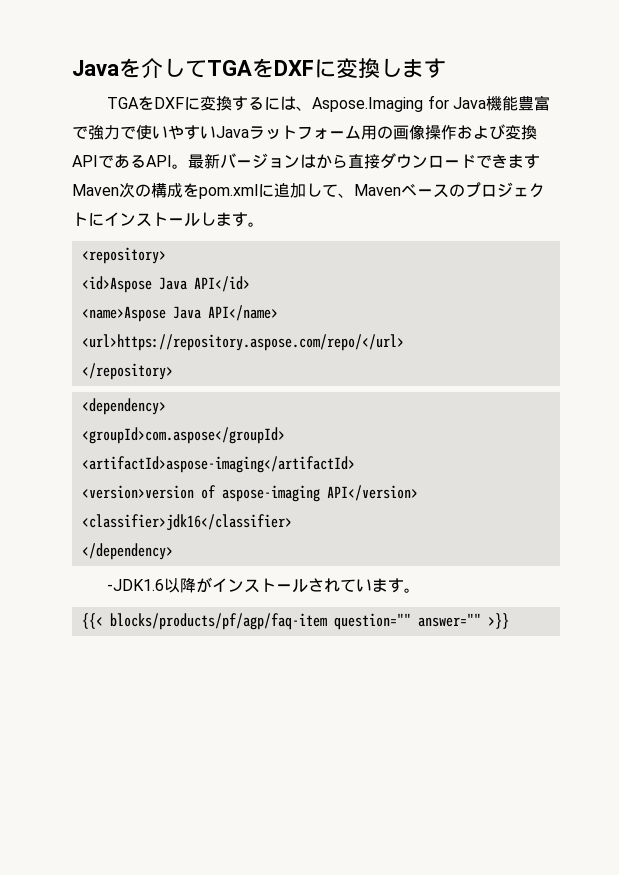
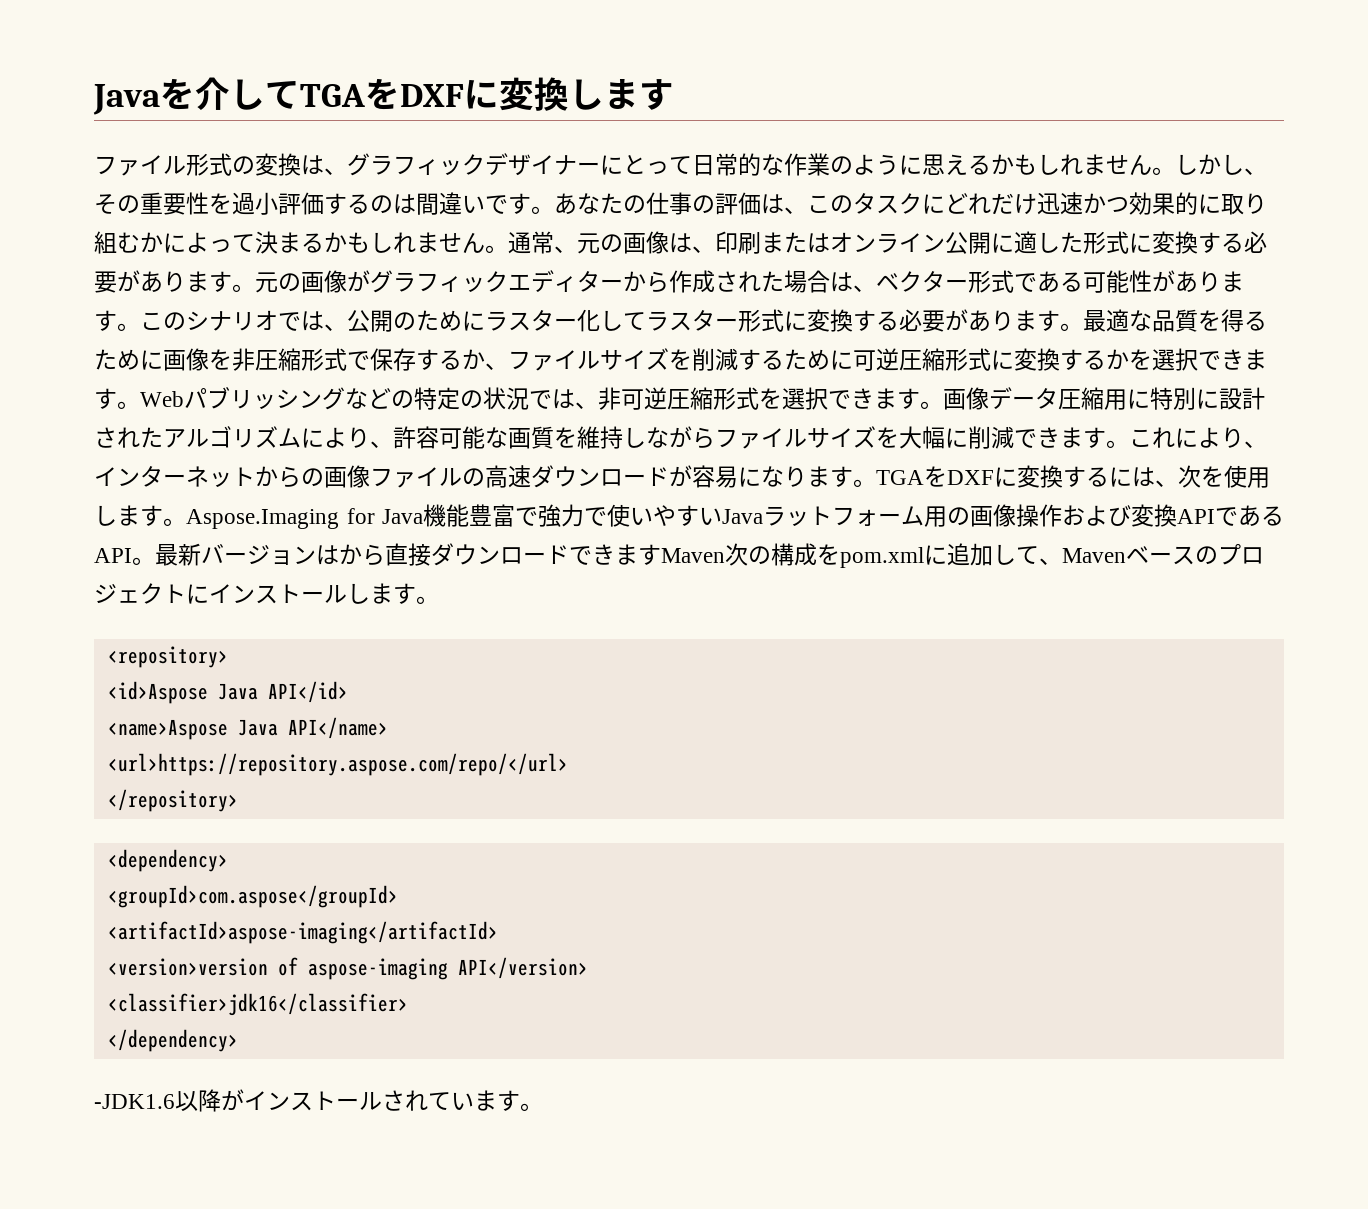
(446, 68) none -> [94,153,1267,176] [94,192,1267,215] [94,231,1267,254] [94,270,1244,293] [94,309,1267,332] [94,348,1267,371] [94,387,1265,410] [94,426,1267,449] [94,465,876,488] ファイル形式の変換は、グラフィックデザイナーにとって日常的な作業のように思えるかもしれません。しかし、その重要性を過小評価するのは間違いです。あなたの仕事の評価は、このタスクにどれだけ迅速かつ効果的に取り組むかによって決まるかもしれません。通常、元の画像は、印刷またはオンライン公開に適した形式に変換する必要があります。元の画像がグラフィックエディターから作成された場合は、ベクター形式である可能性があります。このシナリオでは、公開のためにラスター化してラスター形式に変換する必要があります。最適な品質を得るために画像を非圧縮形式で保存するか、ファイルサイズを削減するために可逆圧縮形式に変換するかを選択できます。Webパブリッシングなどの特定の状況では、非可逆圧縮形式を選択できます。画像データ圧縮用に特別に設計されたアルゴリズムにより、許容可能な画質を維持しながらファイルサイズを大幅に削減できます。これにより、インターネットからの画像ファイルの高速ダウンロードが容易になります。
(313, 108) none -> [1178,465,1270,488] [94,505,186,526] 次を使用します。
[81,613,509,630] // {{< blocks/products/pf/agp/faq-item question="" answer="" >}} -> (543, 1107) none

